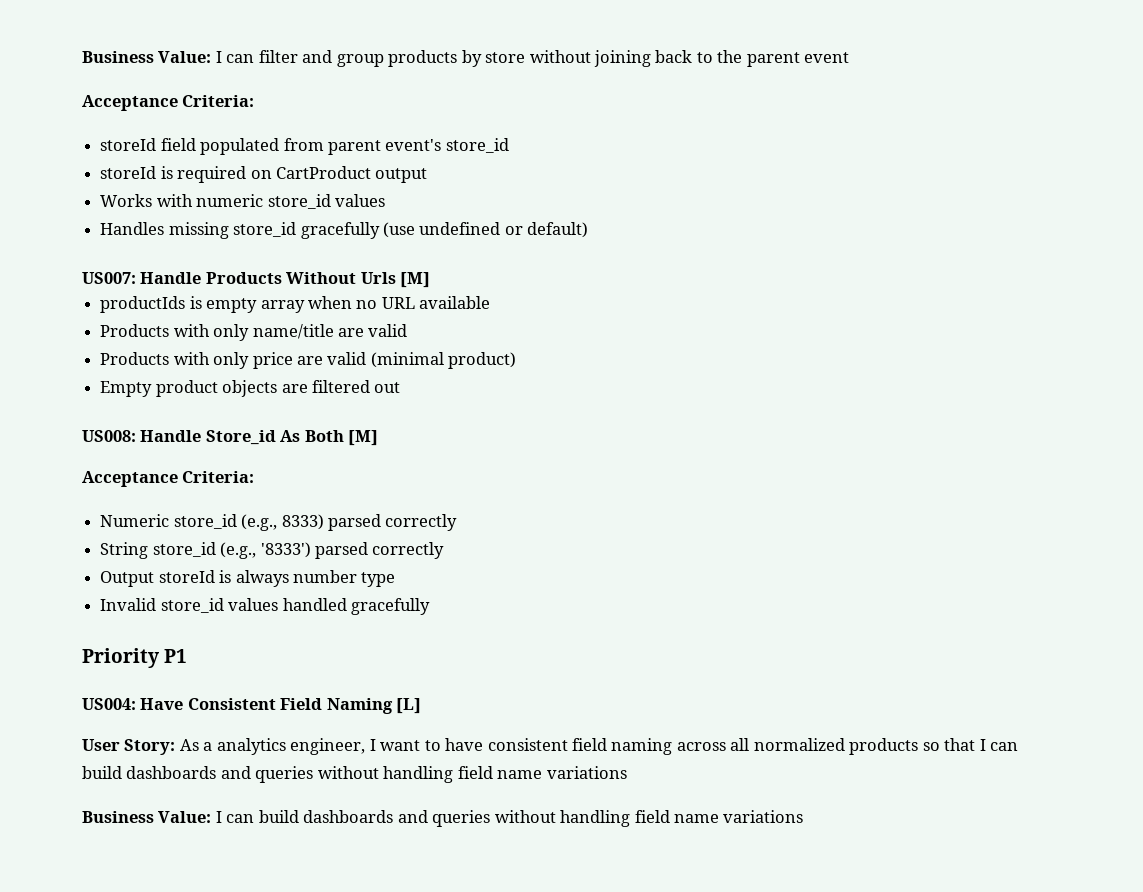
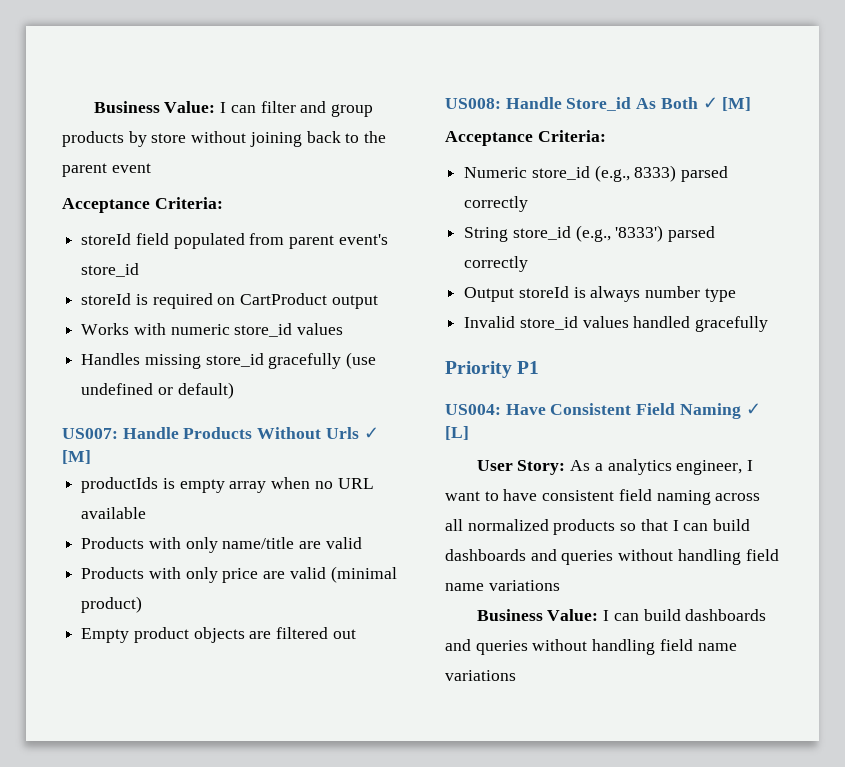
(396, 278) none -> [363,427,379,439] ✓
(344, 436) none -> [702,97,718,109] ✓
(393, 706) none -> [745,403,761,415] ✓

